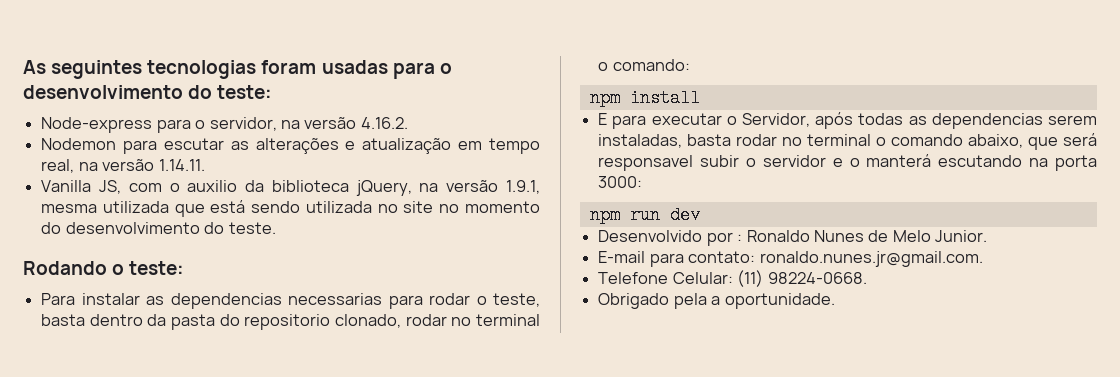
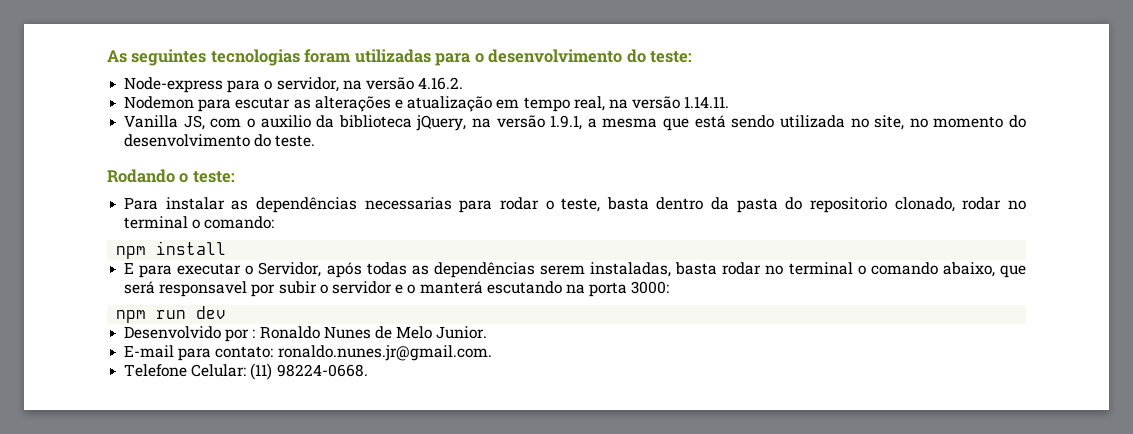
[321,60,388,74] usadas -> [354,49,431,63] utilizadas
[41,201,169,213] mesma utilizada -> [587,118,658,128] a mesma
[403,201,434,213] site -> [874,115,905,130] site,
[170,293,282,309] dependencias -> [255,197,357,213] dependências
[931,113,1043,129] dependencias -> [433,262,535,278] dependências
(694, 163) none -> [251,284,276,297] por
[598,293,835,309] // Obrigado pela a oportunidade. -> (368, 370) none

